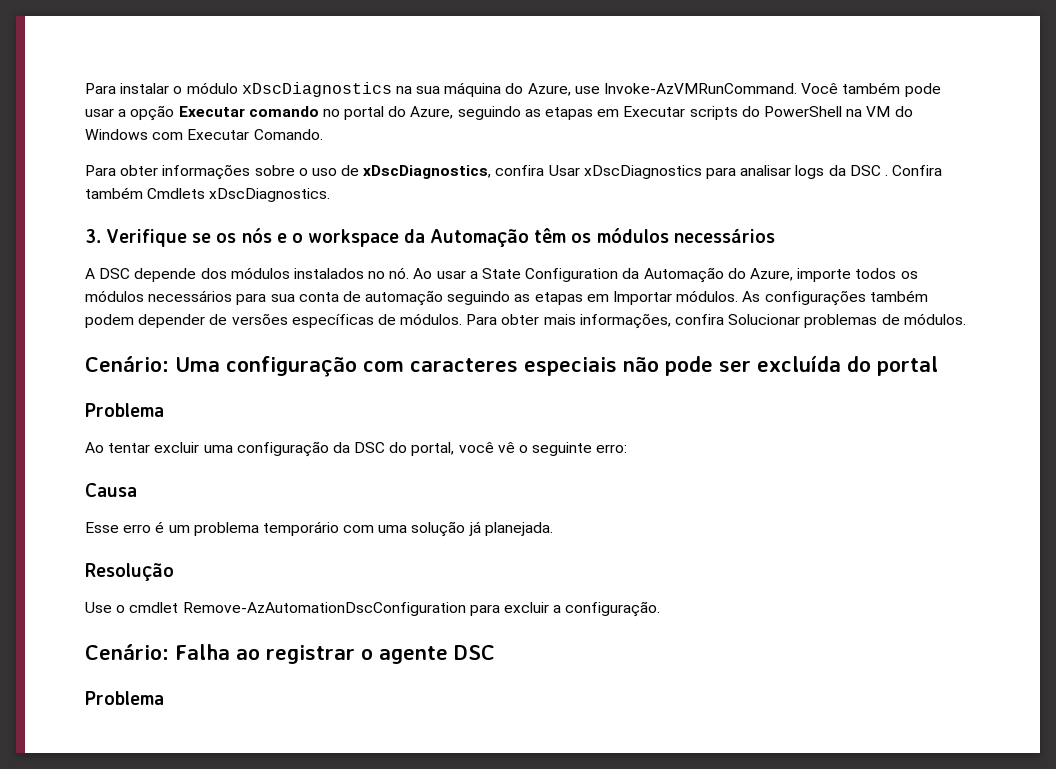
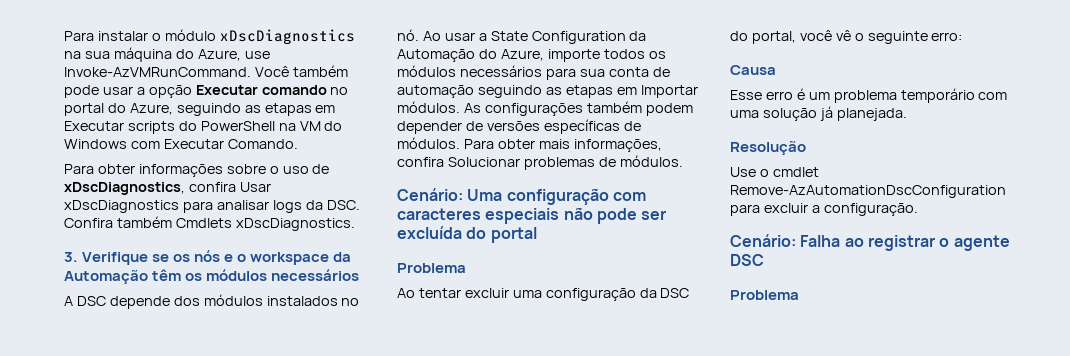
[849,165,888,176] DSC . -> [326,200,360,210] DSC.

